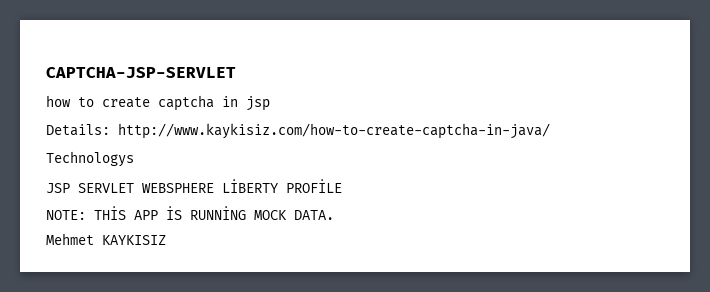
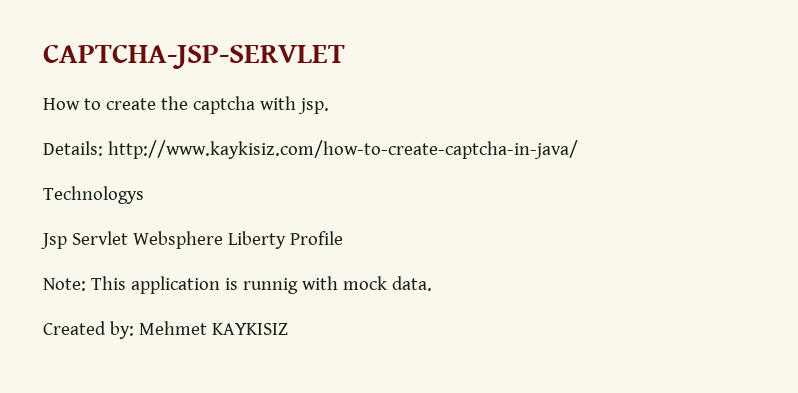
[46,95,71,107] how -> [43,98,80,110] How
[158,95,270,111] captcha in jsp -> [160,96,329,114] the captcha with jsp.
[46,179,342,193] [46,206,334,220] JSP SERVLET WEBSPHERE LİBERTY PROFİLE // NOTE: THİS APP İS RUNNİNG MOCK DATA. // -> [41,231,343,249] [43,276,432,294] [43,321,134,339] Jsp Servlet Websphere Liberty Profile // Note: This application is runnig with mock data. // Created by:

